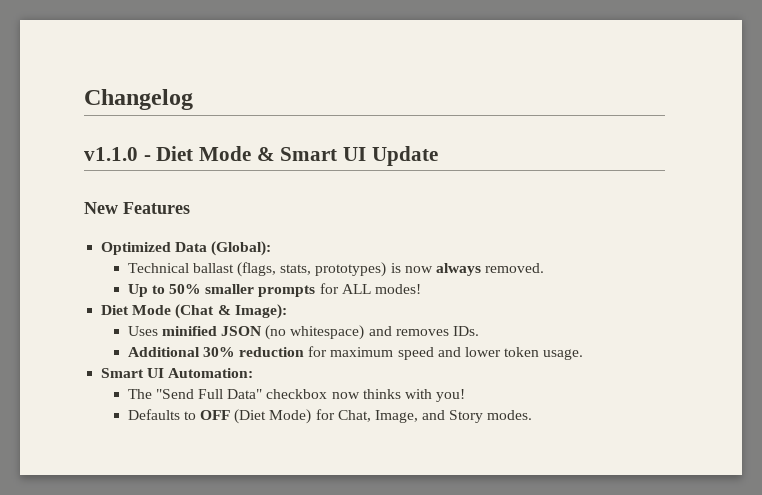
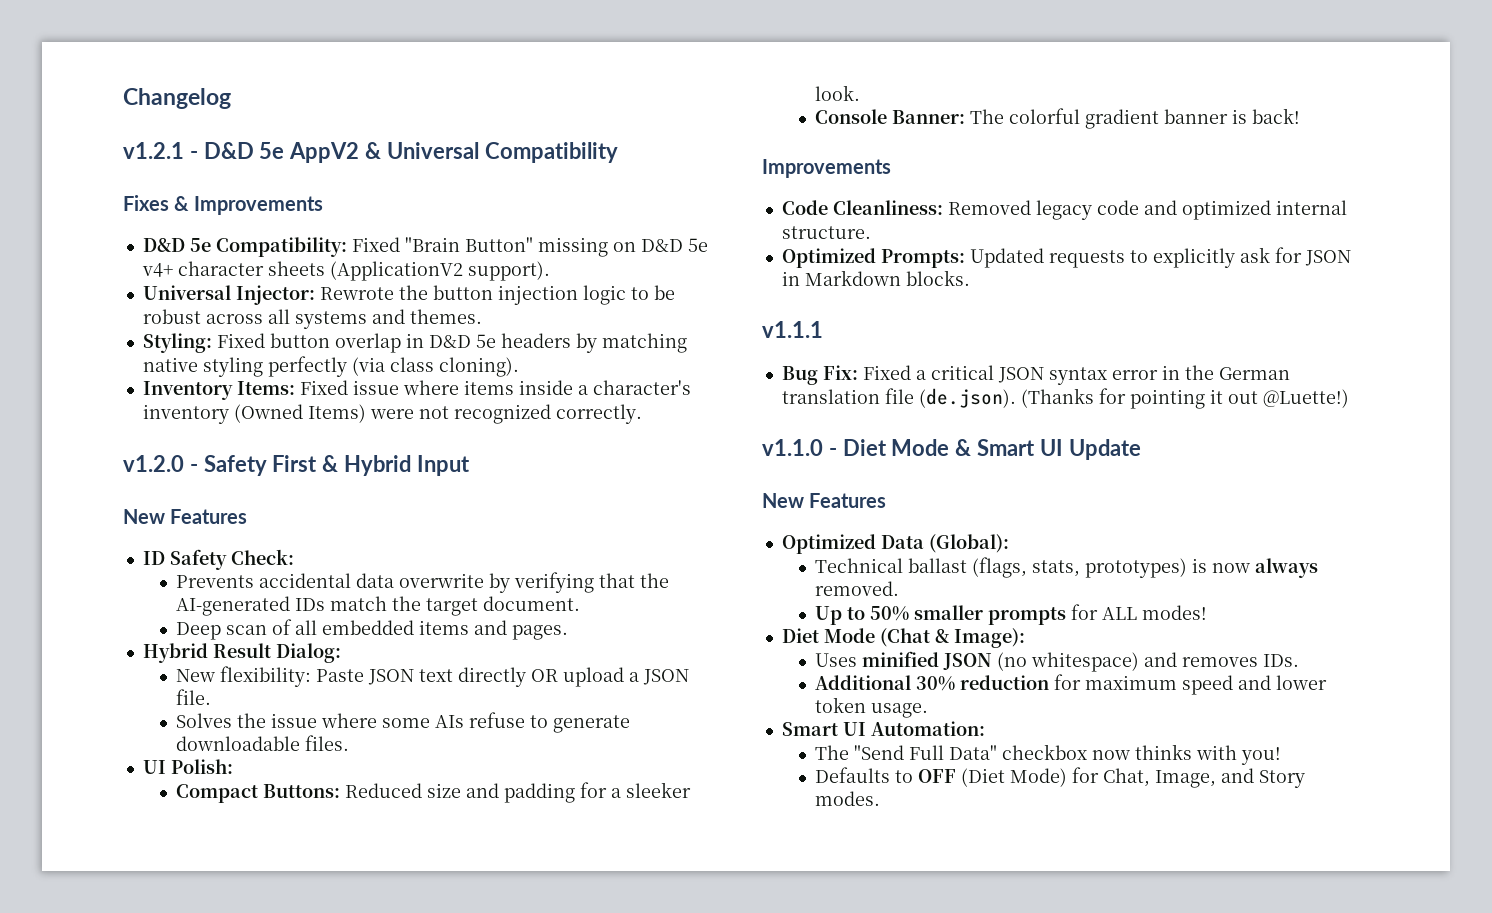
(193, 99) none -> [123,142,618,163] [123,195,323,215] [142,237,708,257] [141,261,550,281] [142,285,675,305] [142,309,482,329] [142,333,687,353] [142,356,519,377] [142,380,691,400] [142,404,642,424] [123,455,470,476] [123,509,248,524] [142,549,294,570] [176,572,670,593] [176,596,581,616] [176,619,569,640] [142,643,341,663] [176,666,690,687] [176,689,212,705] [176,712,631,733] [176,735,350,751] [142,759,233,774] [176,782,692,803] [815,85,861,101] [815,108,1301,129] [762,159,891,178] [781,200,1347,220] [781,226,871,239] [781,247,1351,268] [781,270,970,286] [762,321,823,338] [781,365,1290,385] [781,388,1349,409] // v1.2.1 - D&D 5e AppV2 & Universal Compatibility // Fixes & Improvements // D&D 5e Compatibility: Fixed "Brain Button" missing on D&D 5e v4+ character sheets (ApplicationV2 support). // Universal Injector: Rewrote the button injection logic to be robust across all systems and themes. // Styling: Fixed button overlap in D&D 5e headers by matching native styling perfectly (via class cloning). // Inventory Items: Fixed issue where items inside a character's inventory (Owned Items) were not recognized correctly. // v1.2.0 - Safety First & Hybrid Input // New Features // ID Safety Check: // Prevents accidental data overwrite by verifying that the AI-generated IDs match the target document. // Deep scan of all embedded items and pages. // Hybrid Result Dialog: // New flexibility: Paste JSON text directly OR upload a JSON file. // Solves the issue where some AIs refuse to generate downloadable files. // UI Polish: // Compact Buttons: Reduced size and padding for a sleeker look. // Console Banner: The colorful gradient banner is back! // Improvements // Code Cleanliness: Removed legacy code and optimized internal structure. // Optimized Prompts: Updated requests to explicitly ask for JSON in Markdown blocks. // v1.1.1 // Bug Fix: Fixed a critical JSON syntax error in the German translation file (de.json). (Thanks for pointing it out @Luette!)

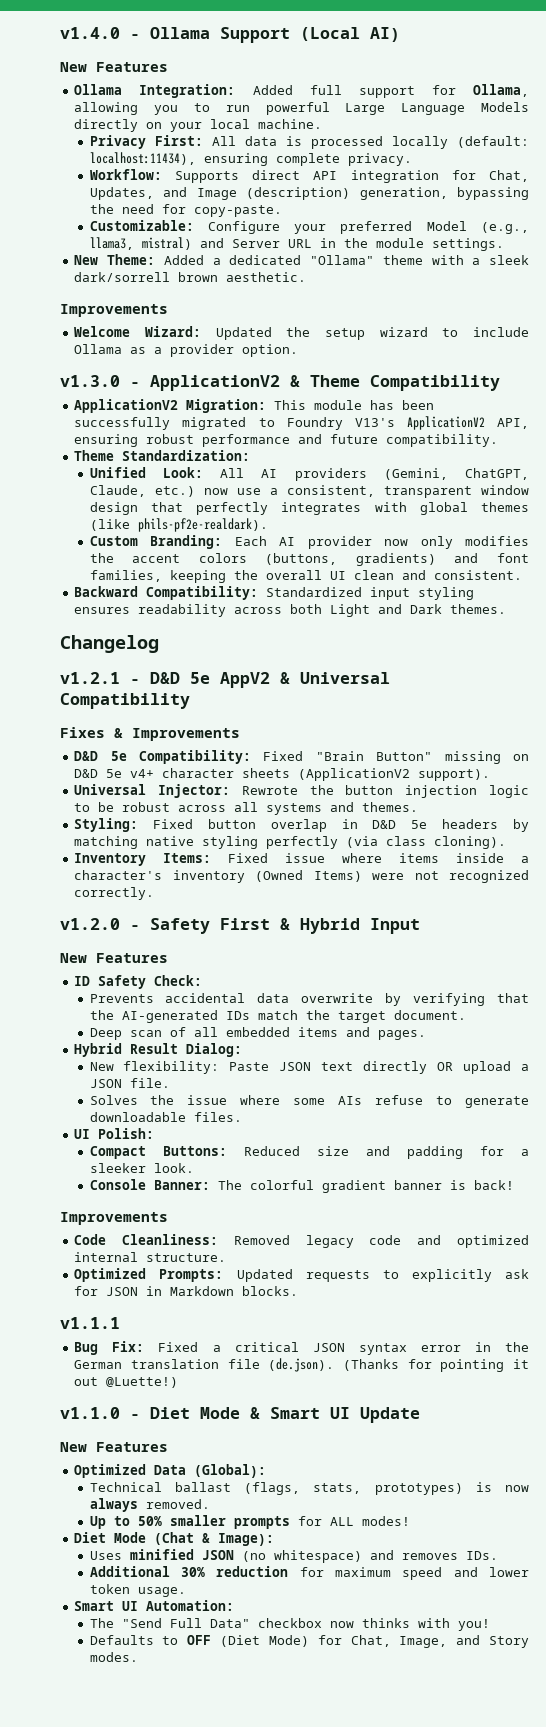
(123, 98) none -> [60,27,400,43] [60,62,168,72] [74,84,529,98] [74,102,529,115] [74,119,323,132] [89,135,529,149] [89,152,412,166] [89,169,529,183] [89,187,529,200] [89,204,282,217] [89,220,529,234] [89,237,504,251] [74,254,530,265] [74,272,307,282] [60,304,168,317] [74,326,529,340] [74,344,299,357] [60,375,500,391] [74,399,435,413] [74,416,529,430] [74,434,499,447] [74,450,251,461] [89,467,529,481] [89,485,529,498] [89,502,529,515] [89,518,268,532] [89,535,529,549] [89,553,530,566] [89,570,522,583] [74,586,475,600] [74,604,507,617] v1.4.0 - Ollama Support (Local AI) // New Features // Ollama Integration: Added full support for Ollama, allowing you to run powerful Large Language Models directly on your local machine. // Privacy First: All data is processed locally (default: localhost:11434), ensuring complete privacy. // Workflow: Supports direct API integration for Chat, Updates, and Image (description) generation, bypassing the need for copy-paste. // Customizable: Configure your preferred Model (e.g., llama3, mistral) and Server URL in the module settings. // New Theme: Added a dedicated "Ollama" theme with a sleek dark/sorrell brown aesthetic. // Improvements // Welcome Wizard: Updated the setup wizard to include Ollama as a provider option. // v1.3.0 - ApplicationV2 & Theme Compatibility // ApplicationV2 Migration: This module has been successfully migrated to Foundry V13's ApplicationV2 API, ensuring robust performance and future compatibility. // Theme Standardization: // Unified Look: All AI providers (Gemini, ChatGPT, Claude, etc.) now use a consistent, transparent window design that perfectly integrates with global themes (like phils-pf2e-realdark). // Custom Branding: Each AI provider now only modifies the accent colors (buttons, gradients) and font families, keeping the overall UI clean and consistent. // Backward Compatibility: Standardized input styling ensures readability across both Light and Dark themes. //

